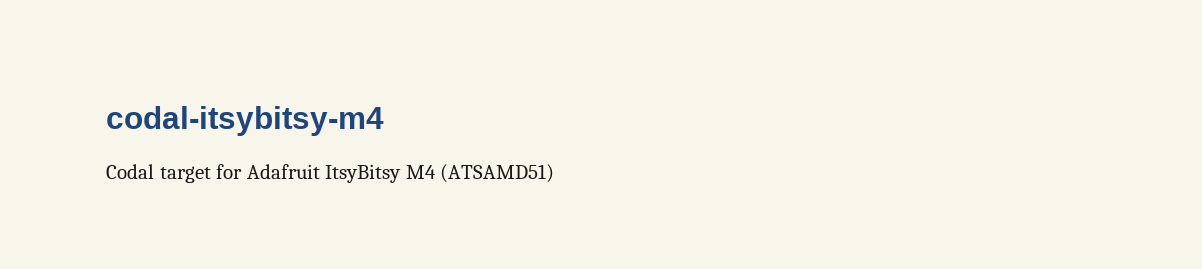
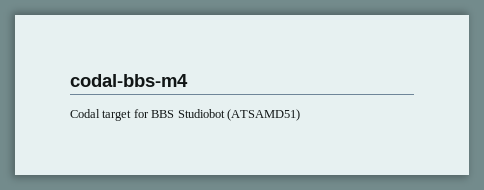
[106,106,384,136] codal-itsybitsy-m4 -> [70,74,188,87] codal-bbs-m4
[246,164,436,183] Adafruit ItsyBitsy M4 -> [151,109,225,118] BBS Studiobot

